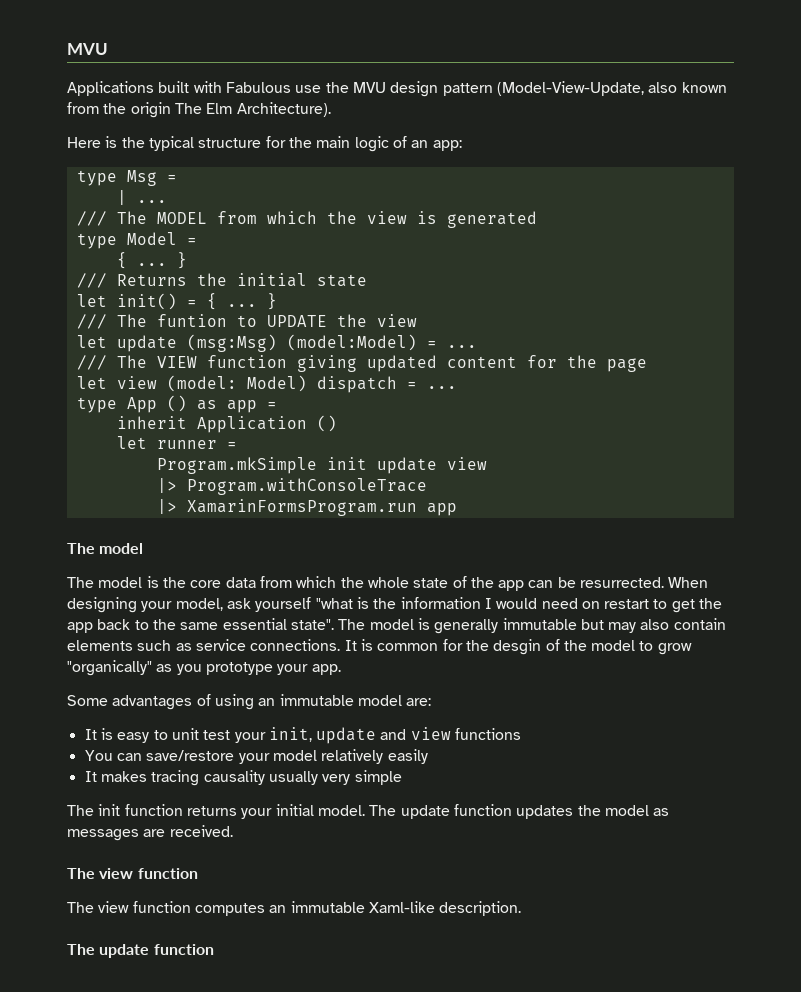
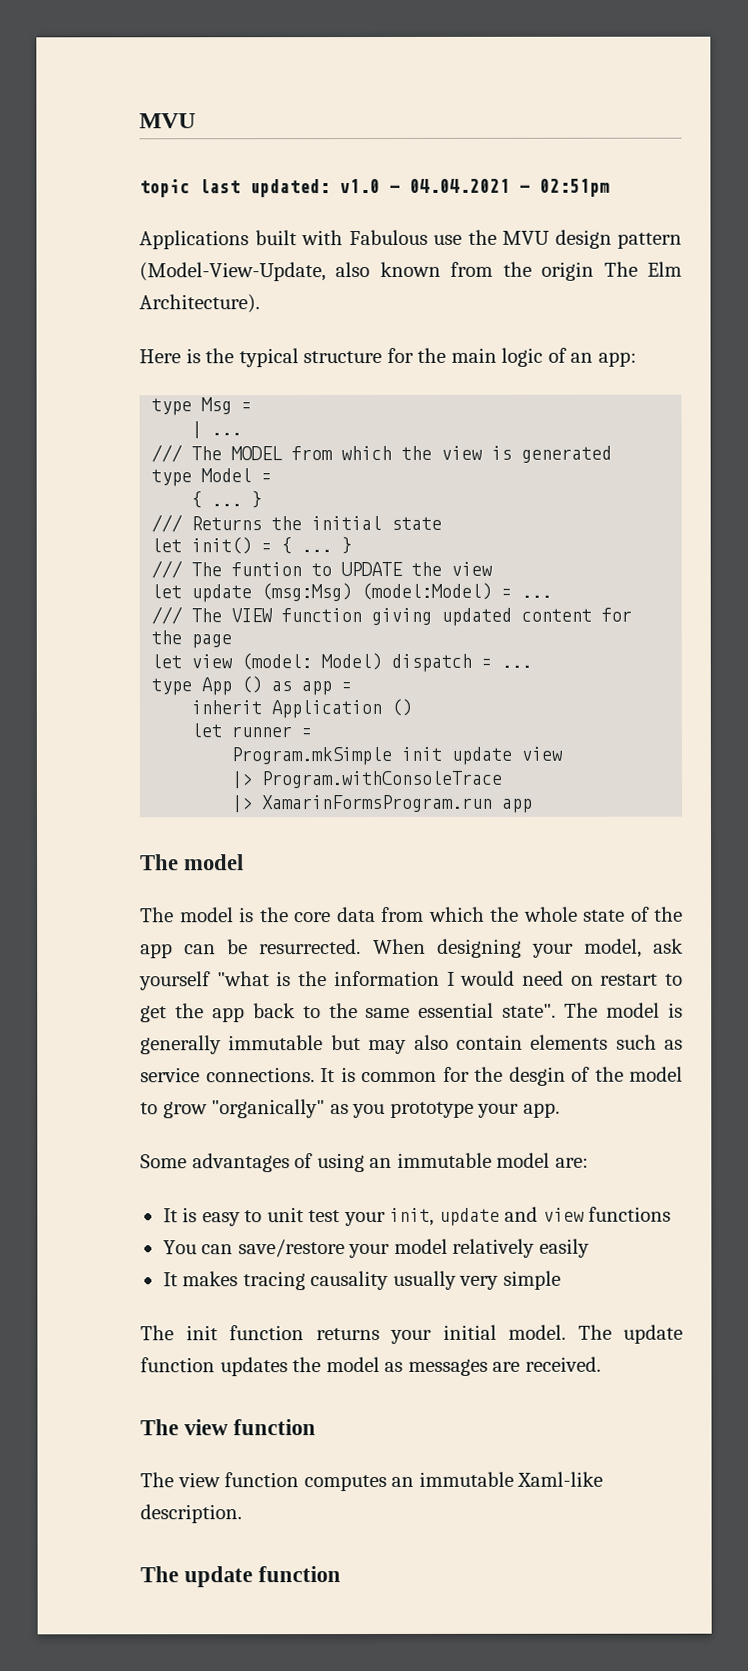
[67,43,108,55] MVU -> [139,113,196,129] [139,178,610,198] MVU // topic last updated: v1.0 - 04.04.2021 - 02:51pm

